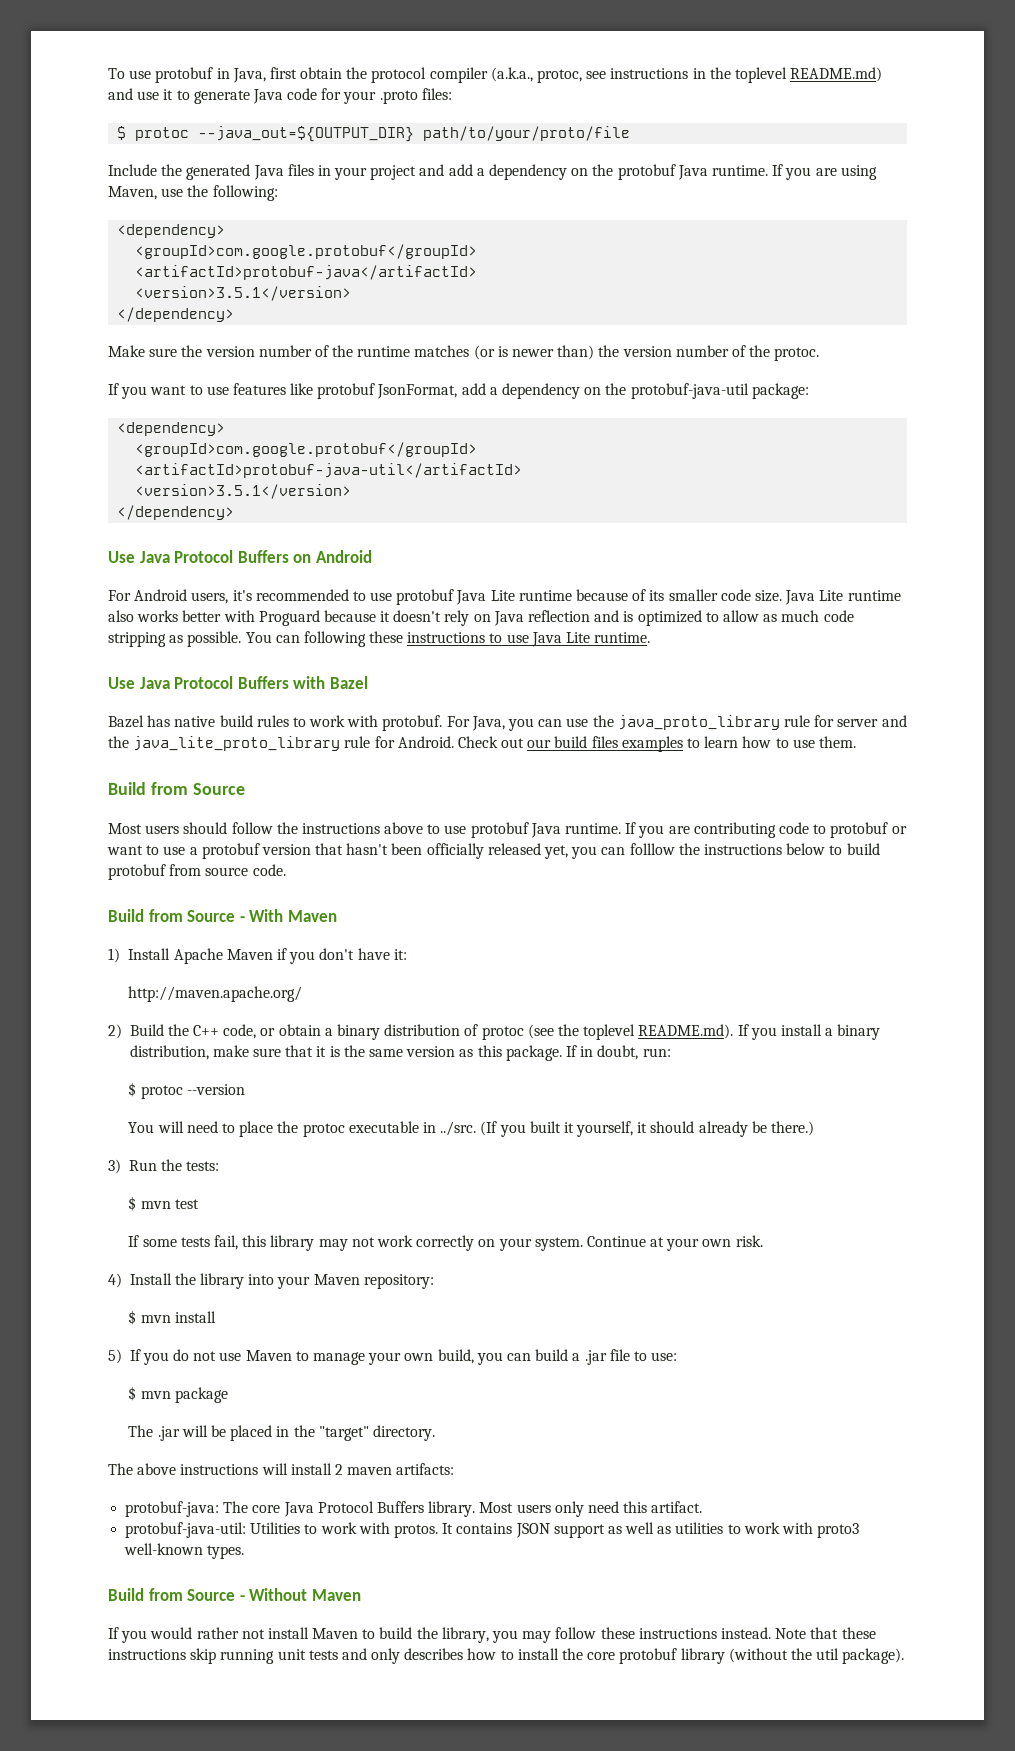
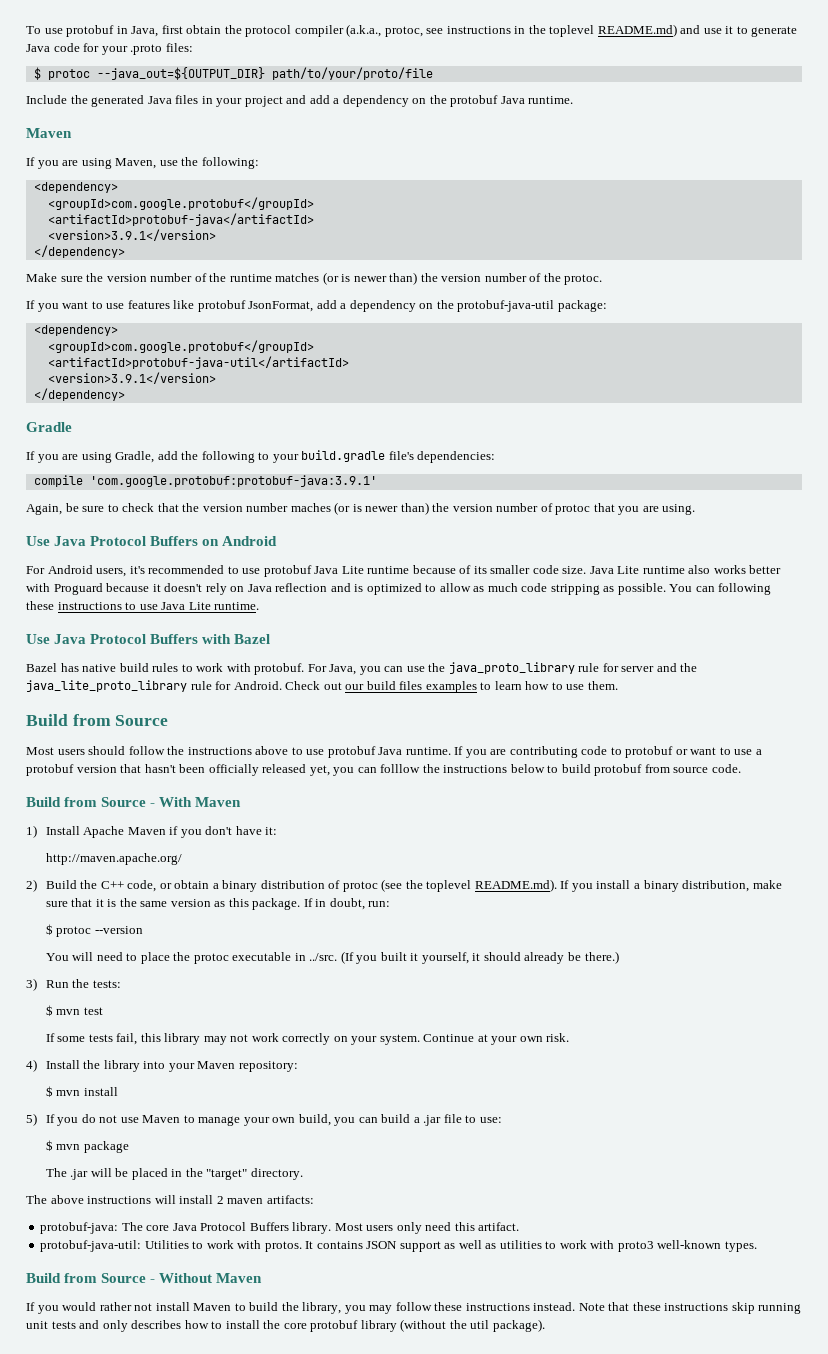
(768, 170) none -> [26,128,72,138] // Maven //
[135,286,352,301] <version>3.5.1</version> -> [47,229,216,241] <version>3.9.1</version>
[135,484,352,499] [117,505,235,520] <version>3.5.1</version> // </dependency> -> [47,372,216,384] [33,388,125,401] [26,422,72,432] [26,450,496,463] [33,475,377,487] [26,502,696,515] <version>3.9.1</version> // </dependency> // Gradle // If you are using Gradle, add the following to your build.gradle file's dependencies: // compile 'com.google.protobuf:protobuf-java:3.9.1' // Again, be sure to check that the version number maches (or is newer than) the version number of protoc that you are using.

